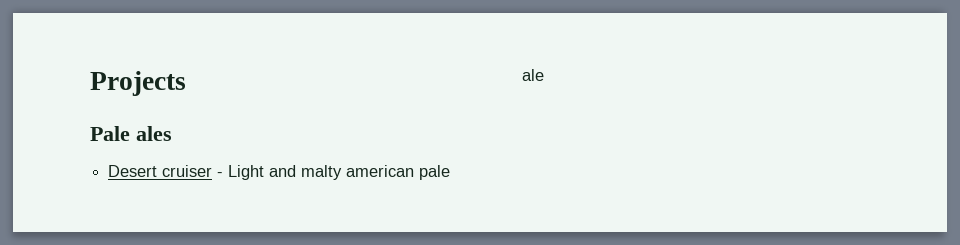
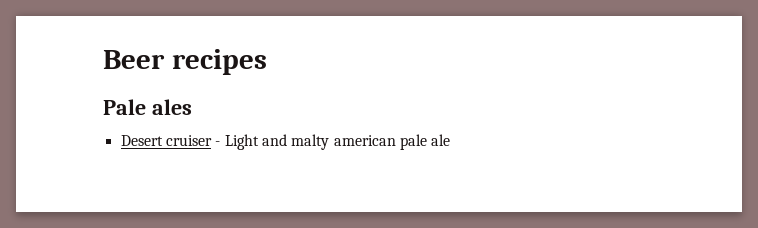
[90,71,186,96] Projects -> [103,49,267,75] Beer recipes

